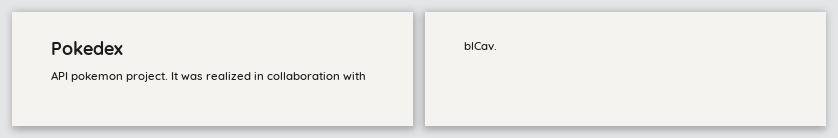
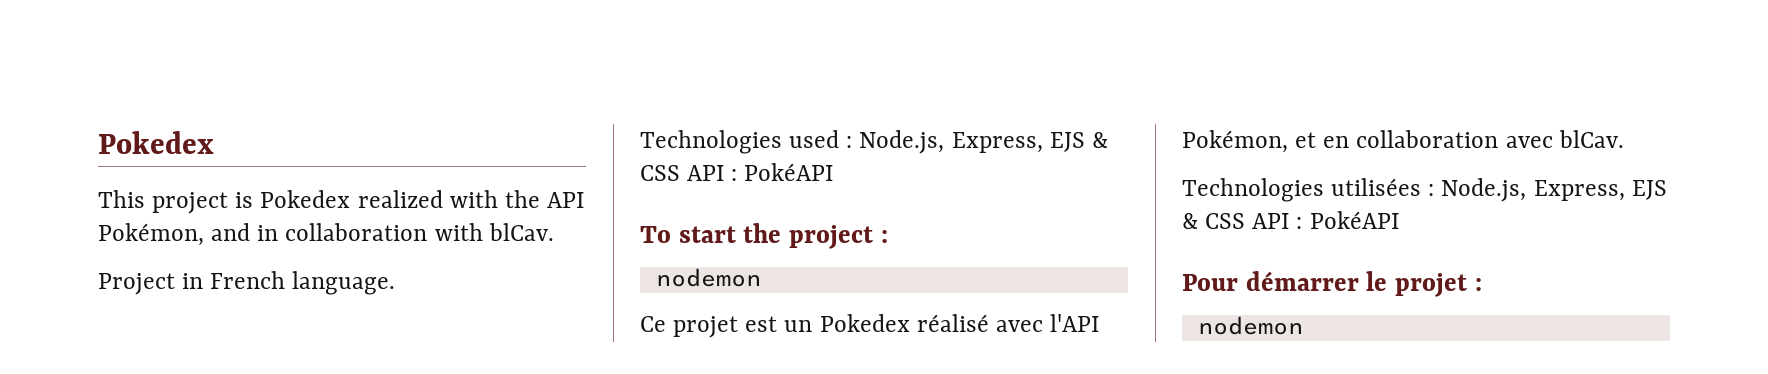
[51,71,366,82] [464,42,497,51] API pokemon project. It was realized in collaboration with blCav. -> [98,190,585,214] [98,223,554,246] [98,271,396,295] [640,130,1108,154] [640,163,834,181] [640,223,888,249] [655,268,761,287] [640,314,1100,338] [1182,130,1624,153] [1182,178,1667,202] [1182,211,1399,229] [1182,271,1482,297] [1197,316,1303,335] This project is Pokedex realized with the API Pokémon, and in collaboration with blCav. // Project in French language. // Technologies used : Node.js, Express, EJS & CSS API : PokéAPI // To start the project : // nodemon // Ce projet est un Pokedex réalisé avec l'API Pokémon, et en collaboration avec blCav. // Technologies utilisées : Node.js, Express, EJS & CSS API : PokéAPI // Pour démarrer le projet : // nodemon

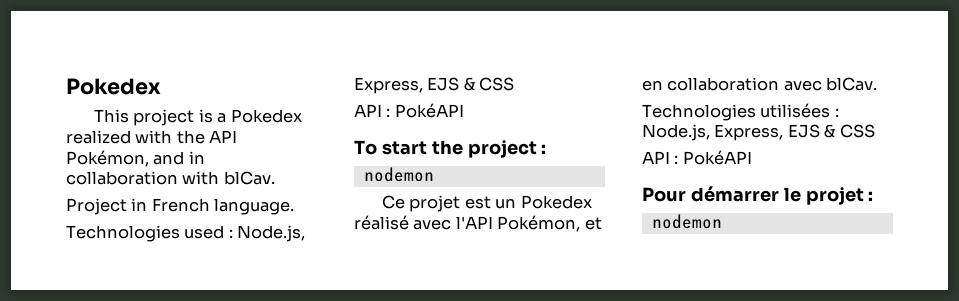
(254, 200) none -> [217,113,227,123] a
(680, 173) none -> (515, 84) //
(1246, 221) none -> (875, 131) //

